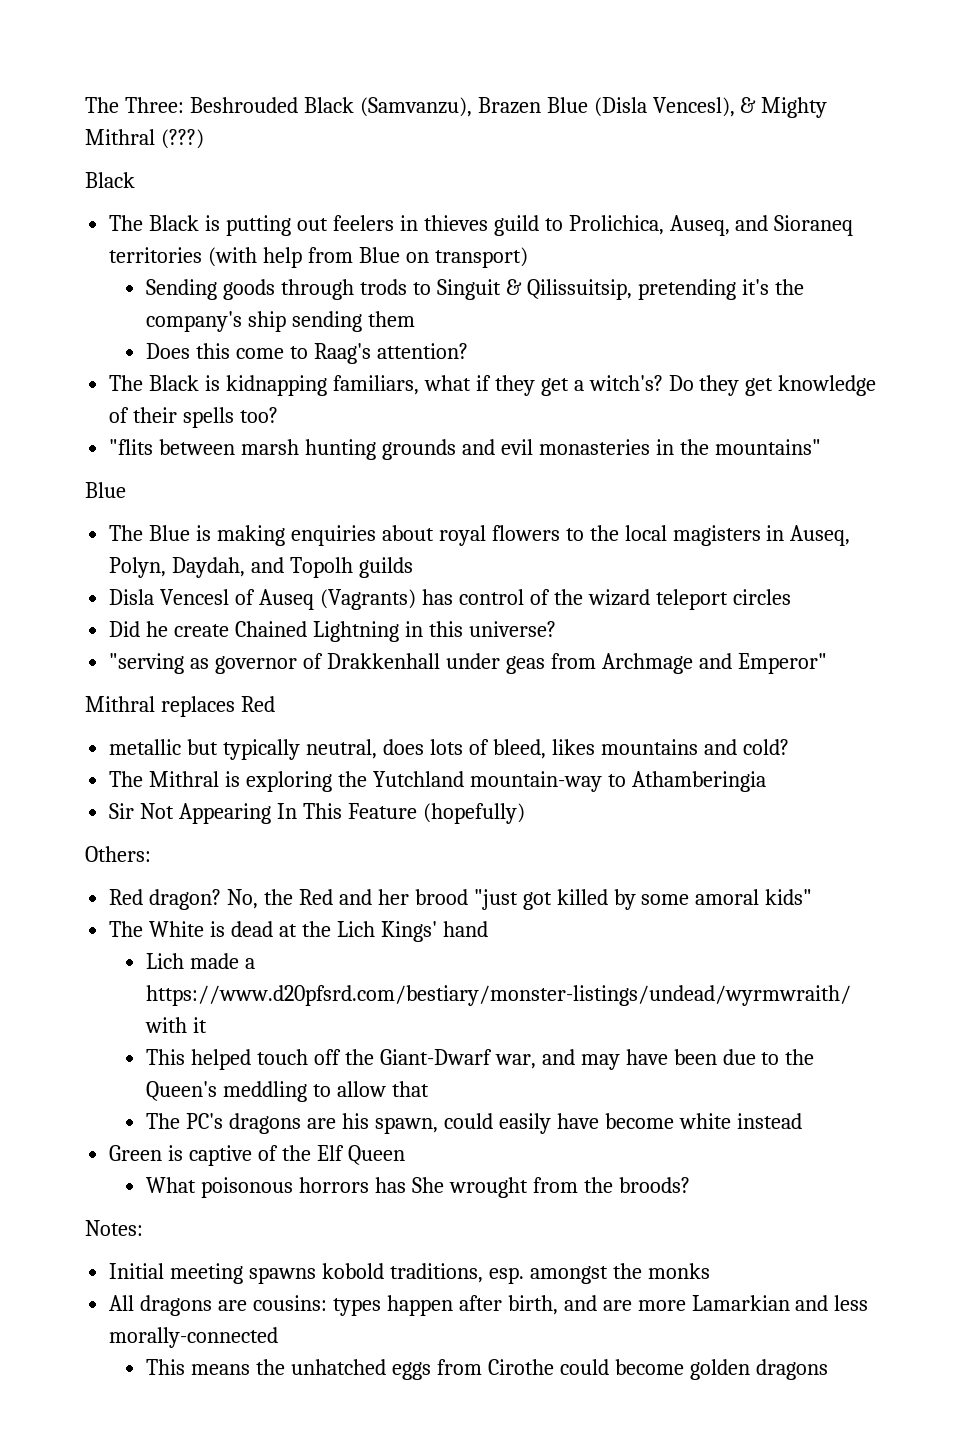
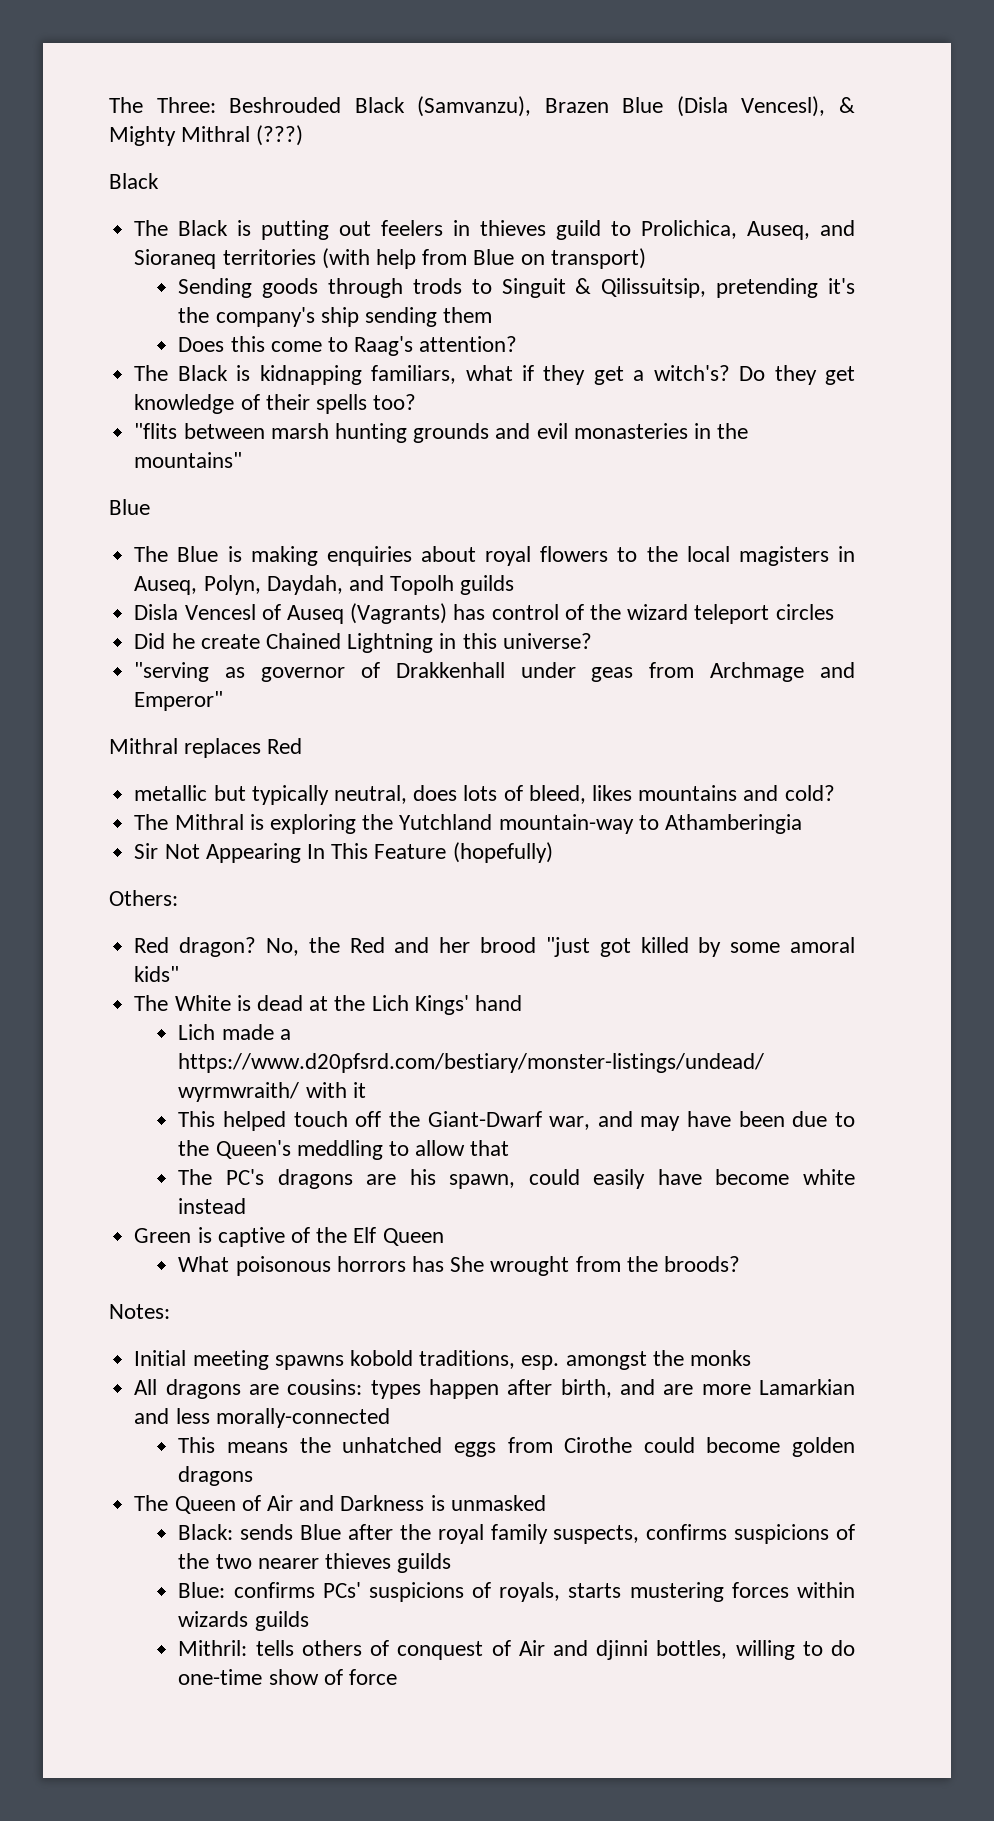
(828, 1369) none -> [134,1495,546,1514] [178,1524,856,1544] [178,1553,452,1573] [178,1582,855,1602] [178,1611,309,1631] [178,1640,856,1660] [178,1669,398,1685] // The Queen of Air and Darkness is unmasked // Black: sends Blue after the royal family suspects, confirms suspicions of the two nearer thieves guilds // Blue: confirms PCs' suspicions of royals, starts mustering forces within wizards guilds // Mithril: tells others of conquest of Air and djinni bottles, willing to do one-time show of force

